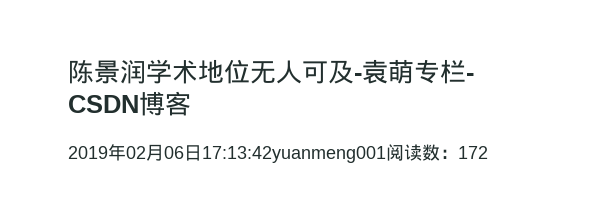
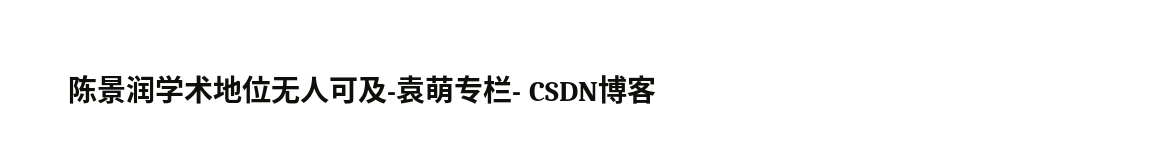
[68,144,488,163] // 2019年02月06日17:13:42yuanmeng001阅读数：172 -> (656, 89) none

